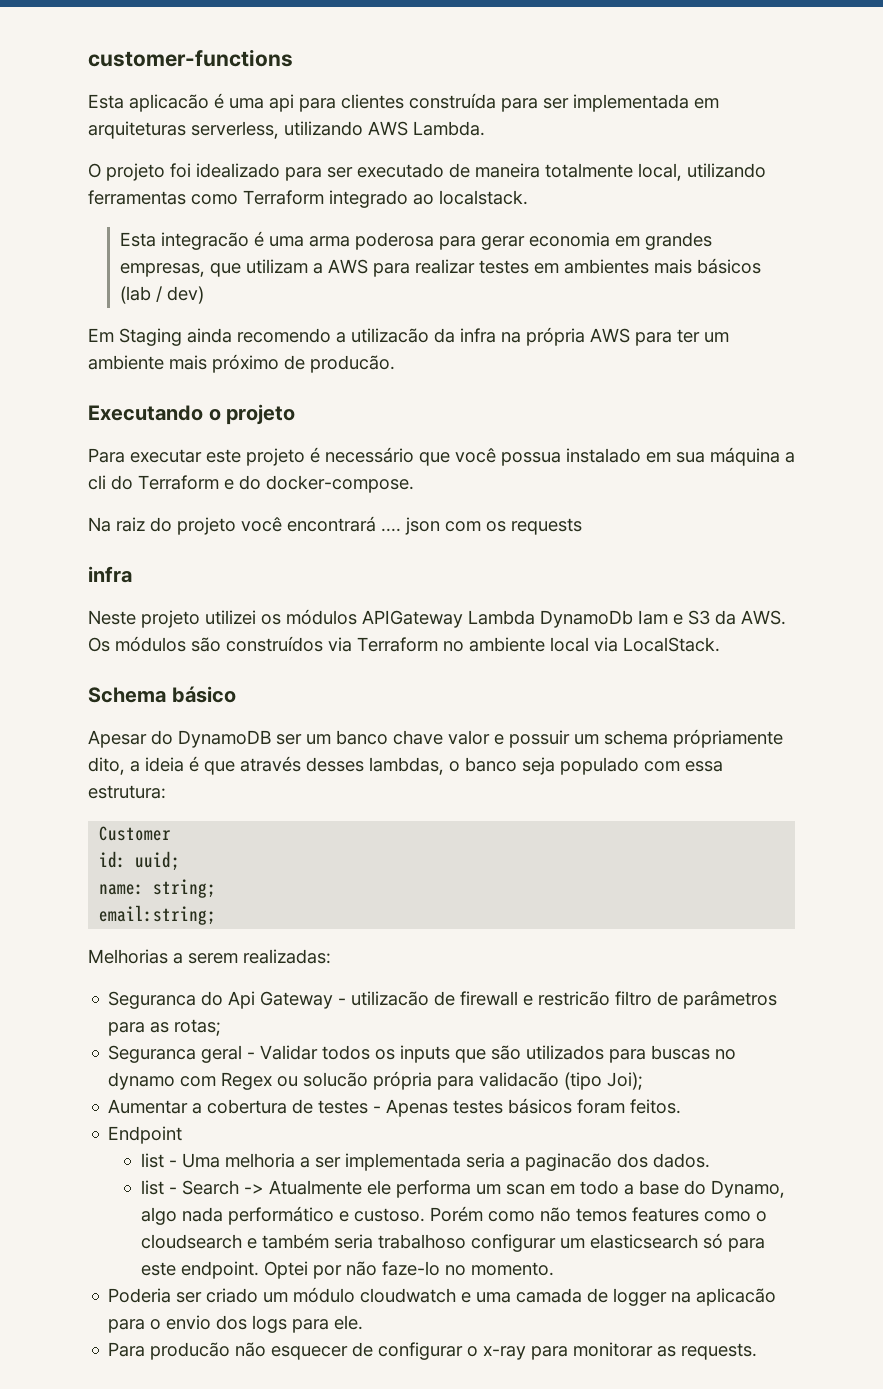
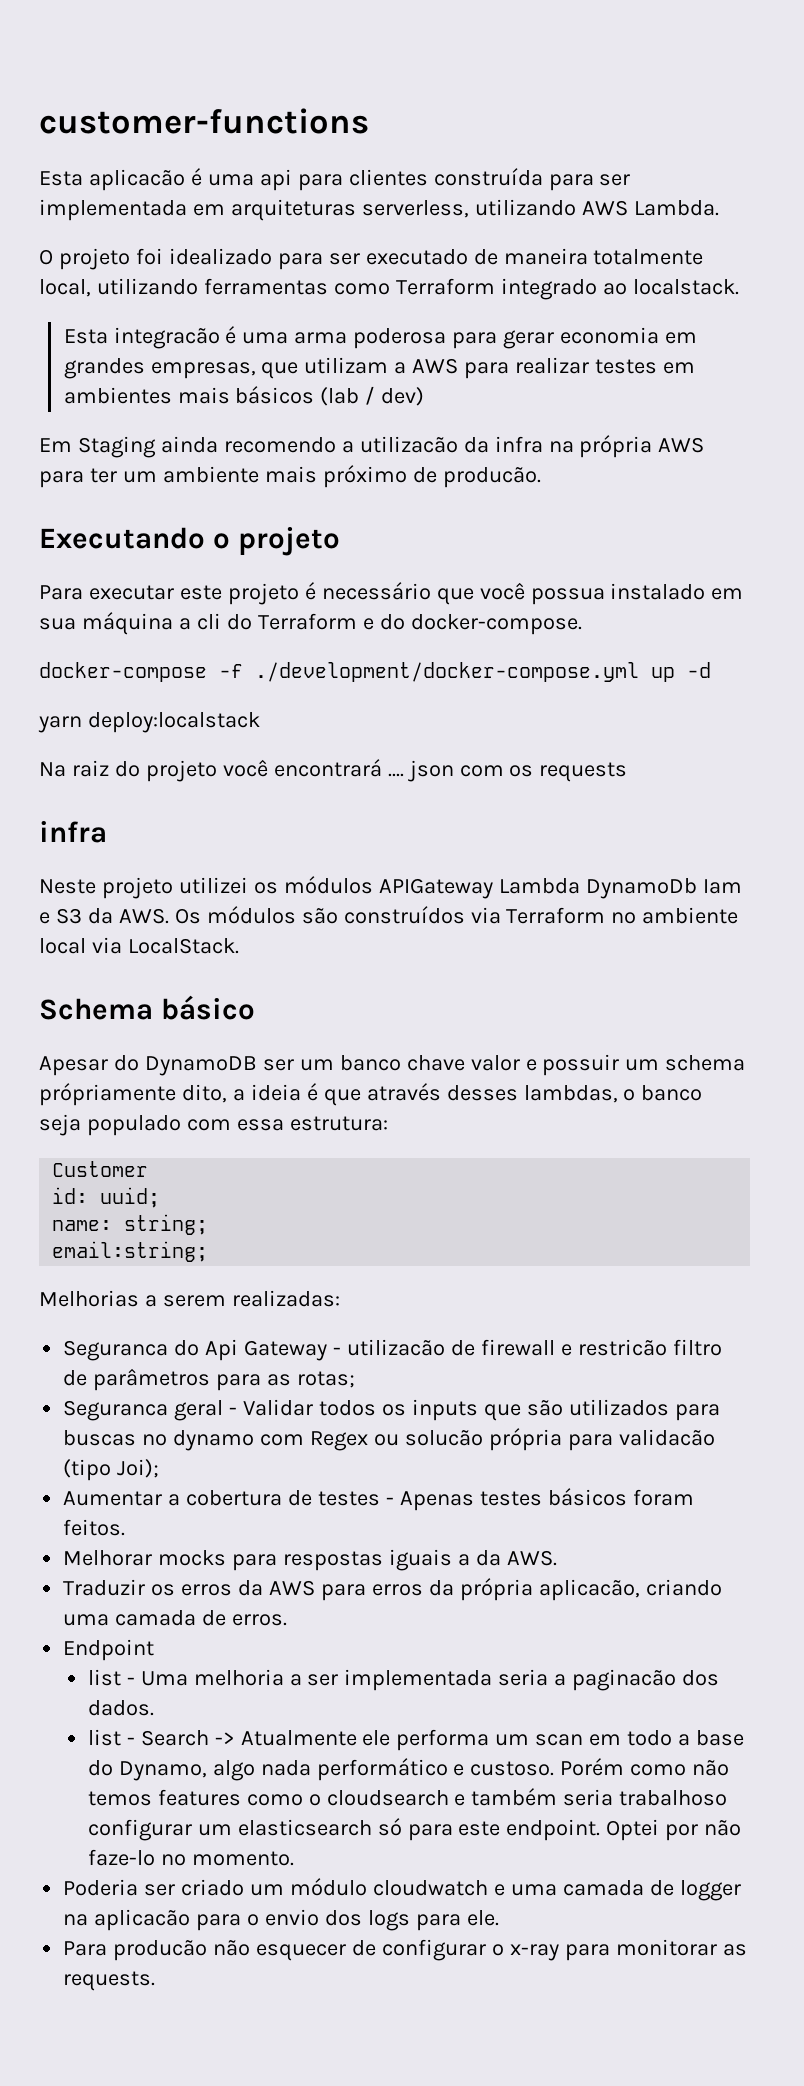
(414, 484) none -> [39,662,711,682] [38,712,260,733] // docker-compose -f ./development/docker-compose.yml up -d // yarn deploy:localstack
(682, 1106) none -> [63,1549,557,1571] [63,1578,722,1601] [63,1610,288,1626] // Melhorar mocks para respostas iguais a da AWS. // Traduzir os erros da AWS para erros da própria aplicacão, criando uma camada de erros.

